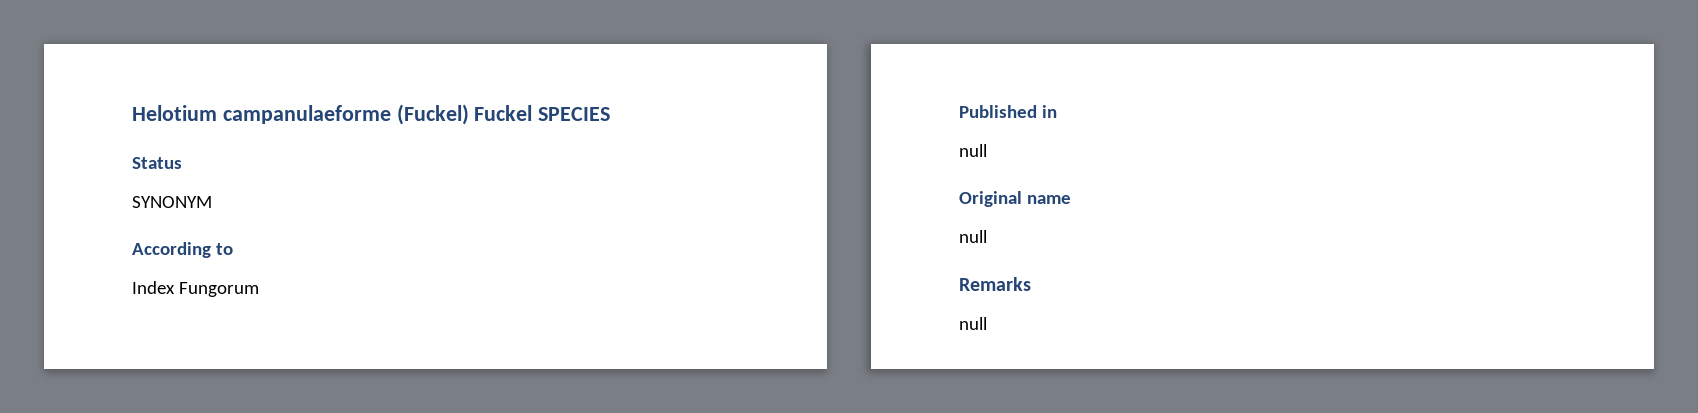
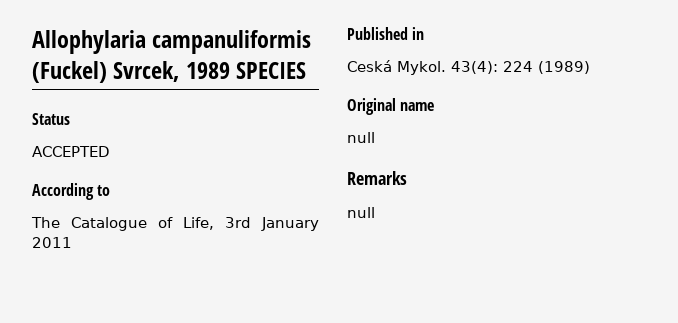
[132,104,533,125] Helotium campanulaeforme (Fuckel) Fuckel -> [32,30,312,54] [32,61,230,83] Allophylaria campanuliformis (Fuckel) Svrcek, 1989
[132,196,212,208] SYNONYM -> [32,146,110,157] ACCEPTED
[132,281,259,297] [959,105,1057,118] [959,144,987,157] Index Fungorum // Published in // null -> [31,217,319,231] [32,237,72,248] [347,27,425,40] [347,60,590,75] The Catalogue of Life, 3rd January 2011 // Published in // Ceská Mykol. 43(4): 224 (1989)

